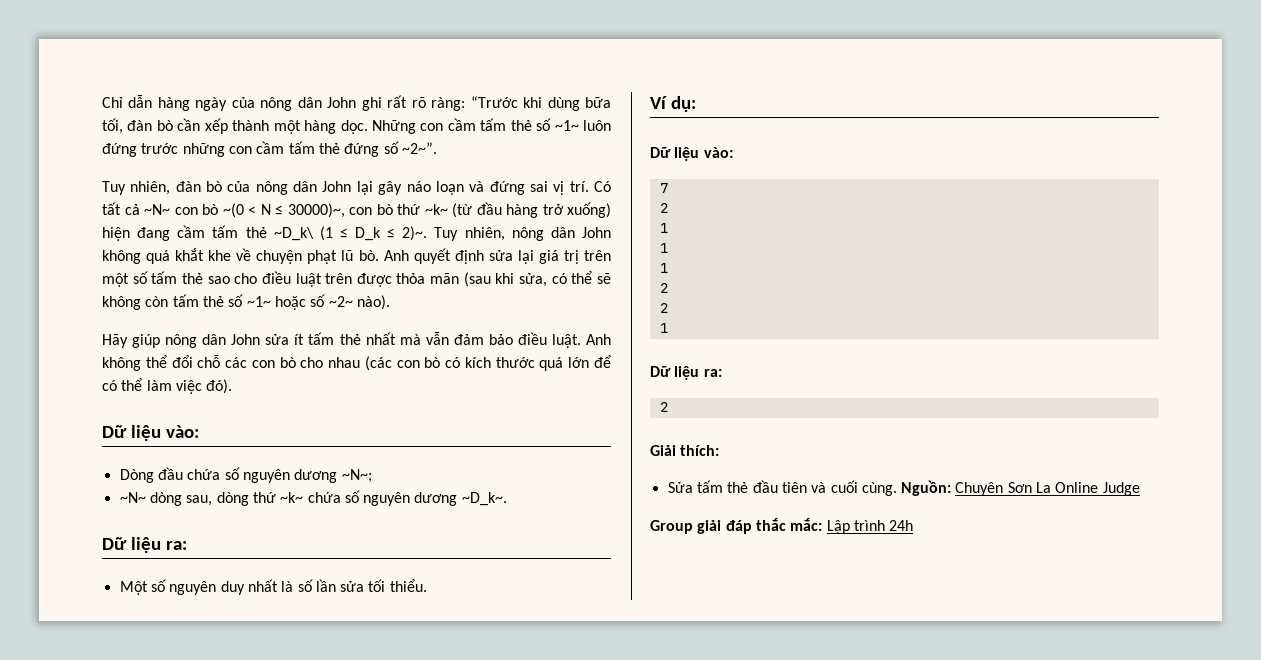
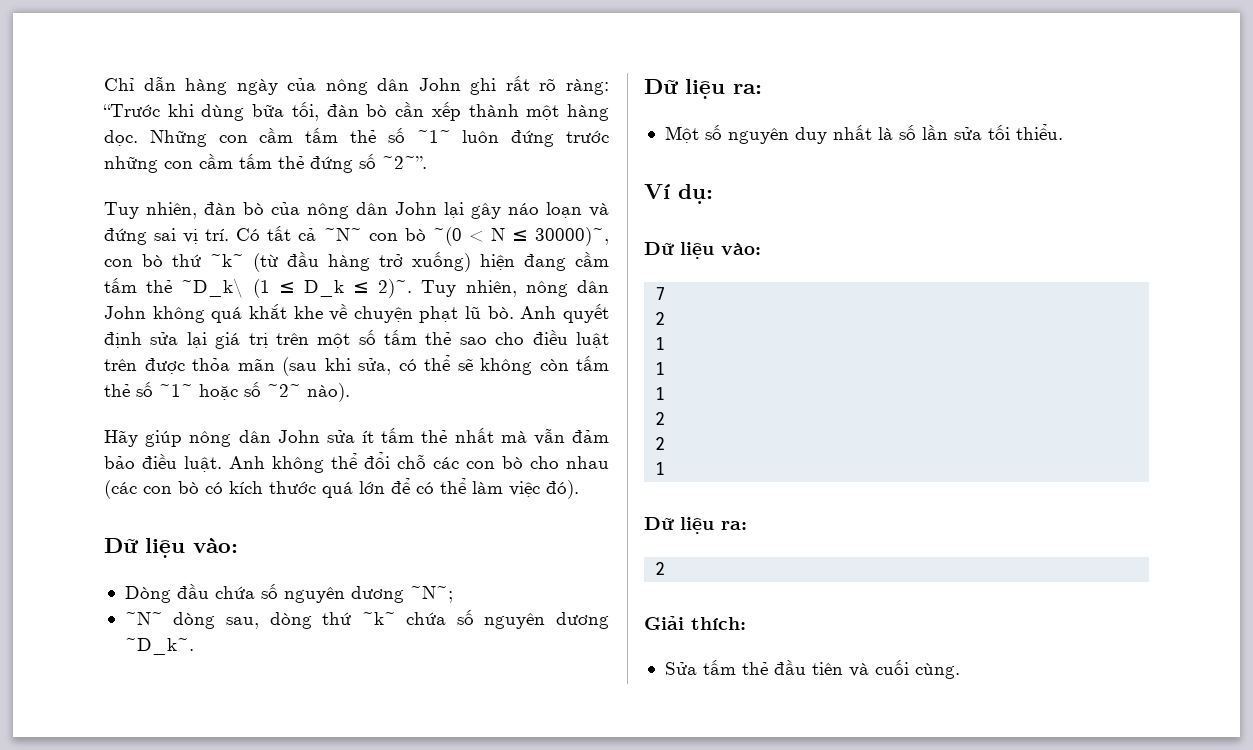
[901,480,1140,496] [650,518,914,534] Nguồn: Chuyên Sơn La Online Judge // Group giải đáp thắc mắc: Lập trình 24h -> (960, 671) none

